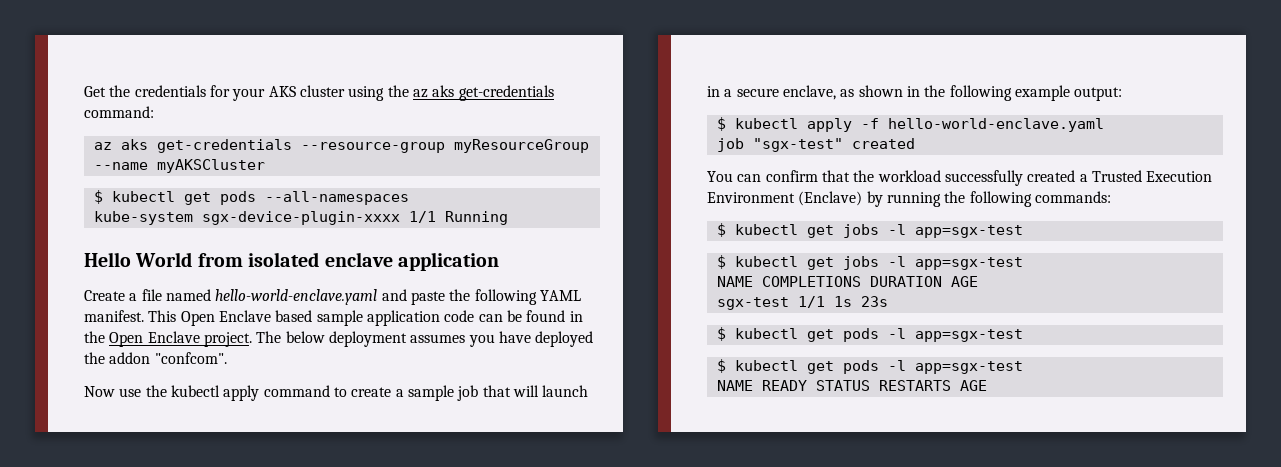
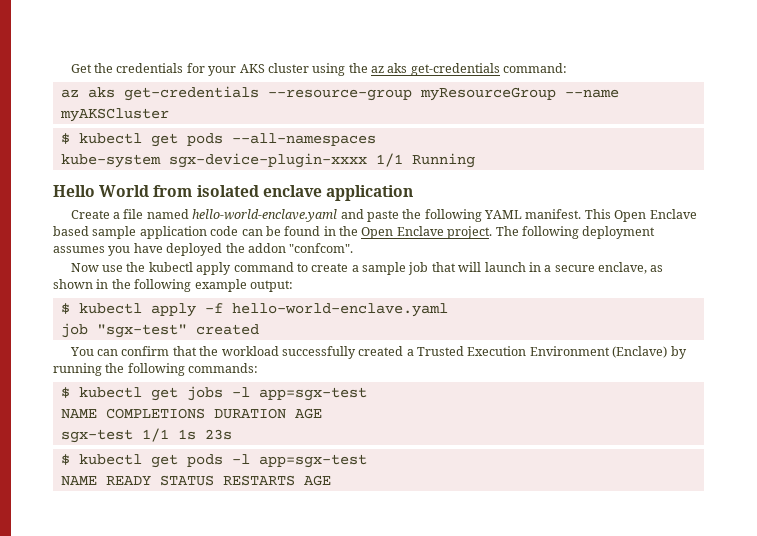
[285,331,325,343] below -> [521,226,579,239] following
[716,255,1023,270] // $ kubectl get jobs -l app=sgx-test -> (367, 394) none
[716,359,1023,374] // $ kubectl get pods -l app=sgx-test -> (367, 461) none

